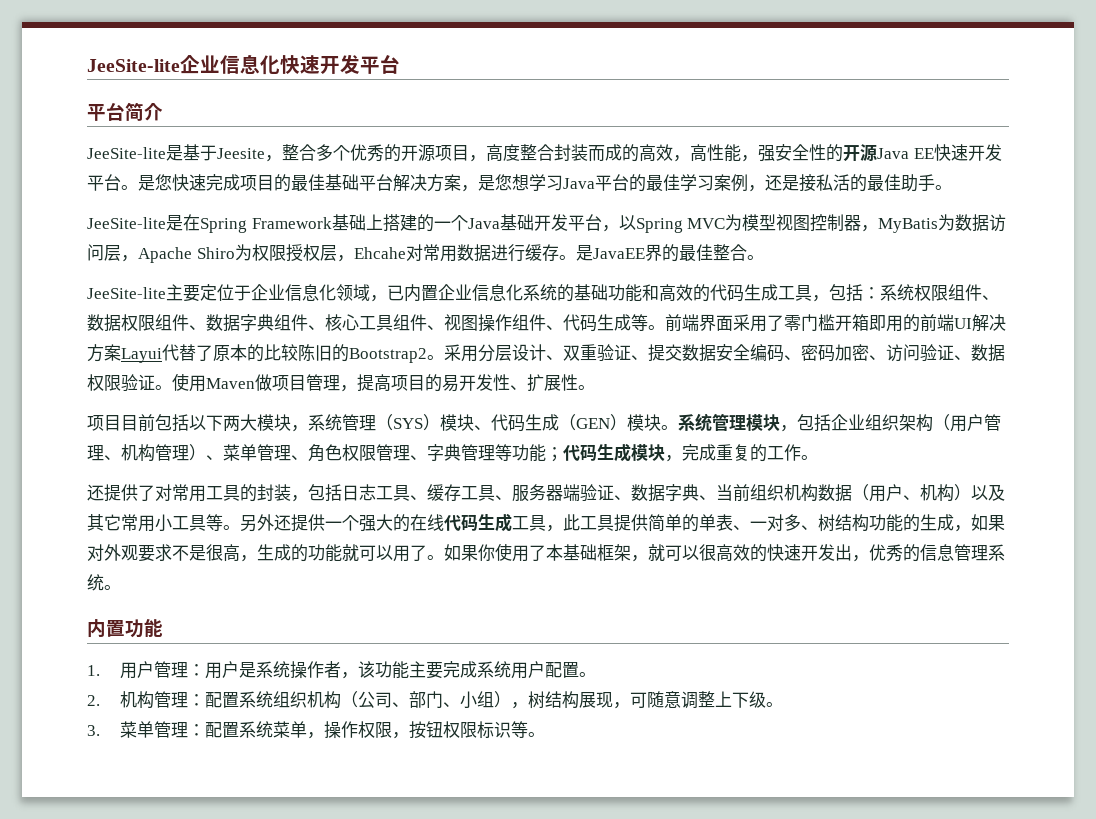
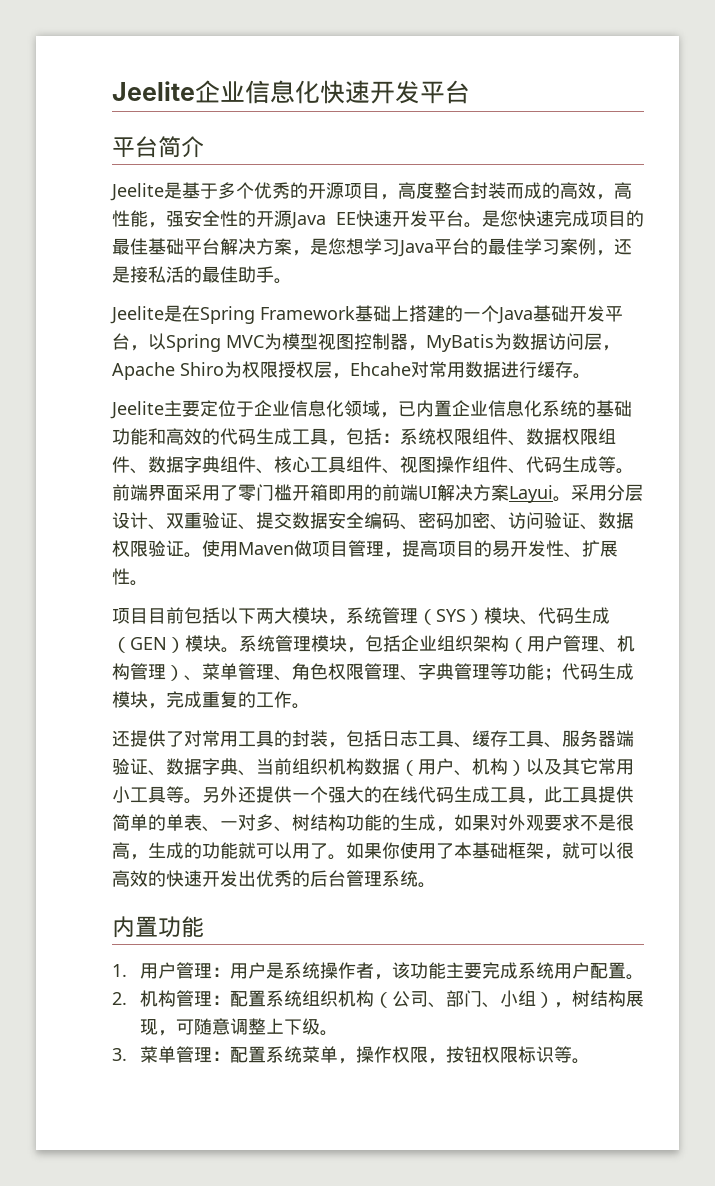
[87,59,180,72] JeeSite-lite -> [112,81,195,101] Jeelite
[87,144,316,162] JeeSite-lite是基于Jeesite，整合 -> [110,182,218,201] Jeelite是基于
[87,217,166,229] JeeSite-lite -> [110,306,164,324] Jeelite
[575,244,764,262] [87,287,166,299] 是JavaEE界的最佳整合。 // JeeSite-lite -> [110,401,164,419] // Jeelite
[162,344,427,363] 代替了原本的比较陈旧的Bootstrap2 -> (553, 494) none
[852,544,954,562] ，优秀的信息 -> [256,870,346,887] 优秀的后台

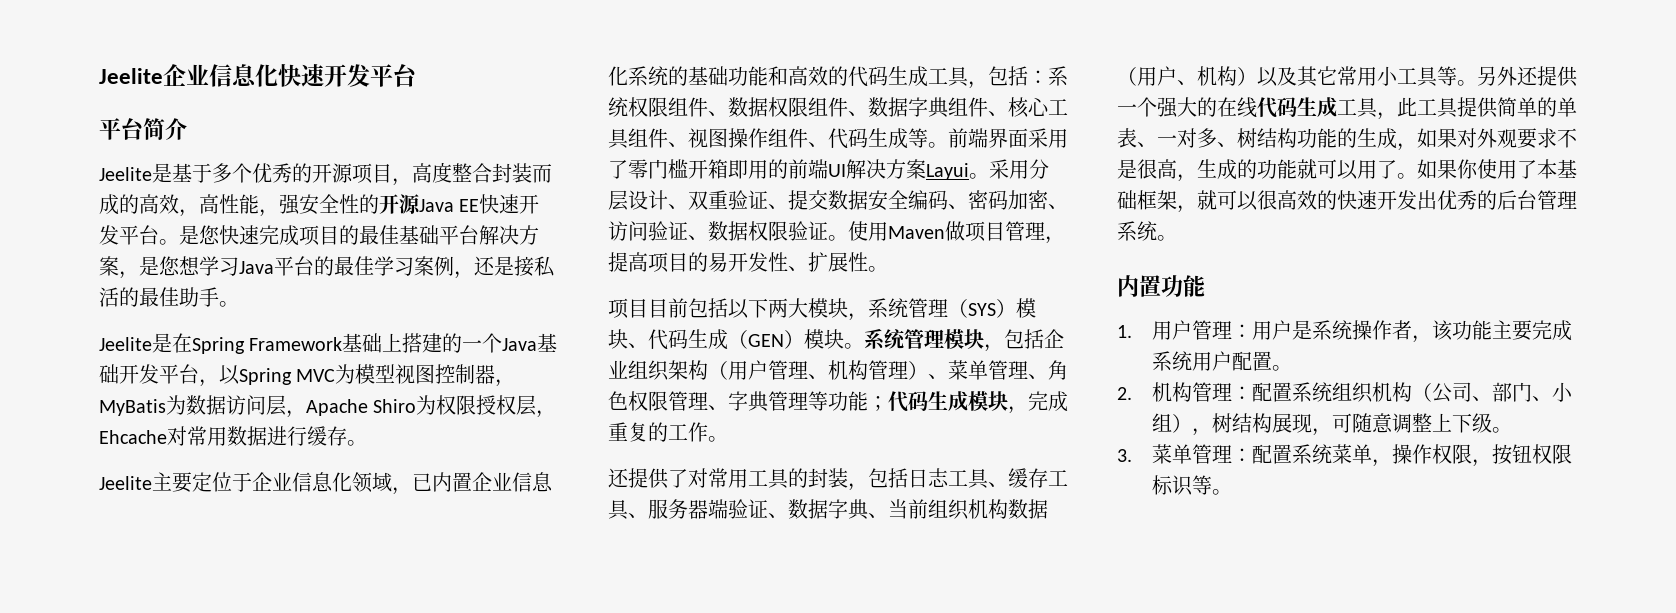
[350,362,411,376] Ehcahe -> [99,430,167,444] Ehcache

